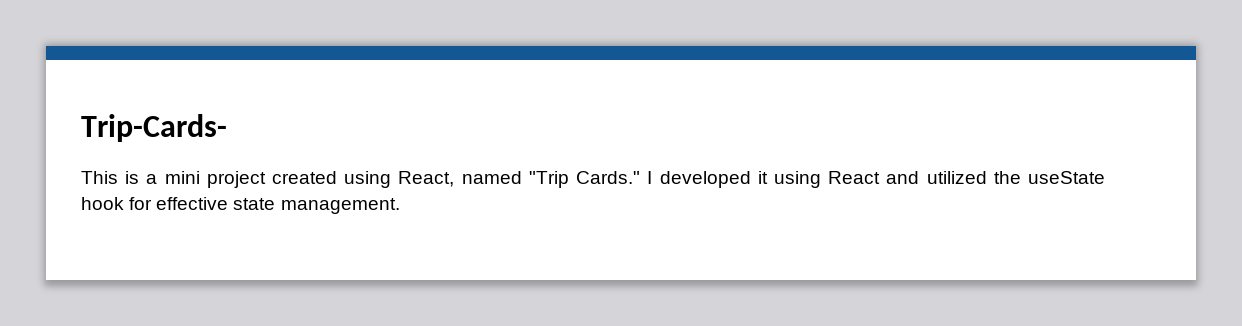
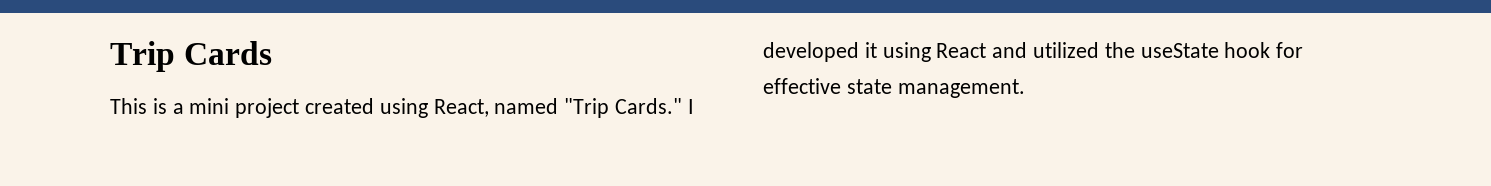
[81,114,227,142] Trip-Cards- -> [110,41,273,72] Trip Cards

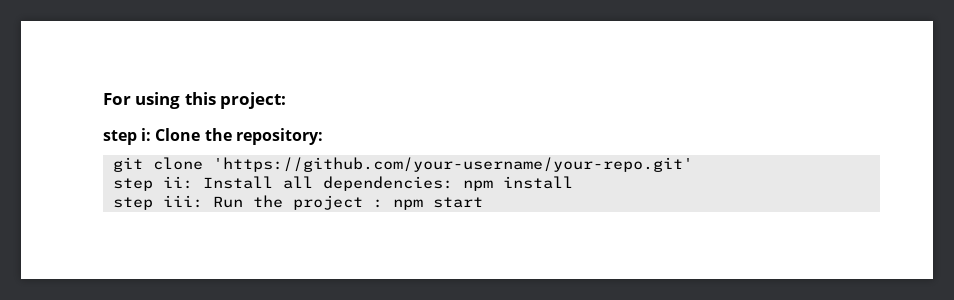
[110,41,273,72] [110,98,694,118] [763,42,1304,62] [763,78,1025,98] Trip Cards // This is a mini project created using React, named "Trip Cards." I developed it using React and utilized the useState hook for effective state management. -> [103,92,287,109] [103,128,323,145] [112,157,693,172] [112,176,573,191] [112,195,483,210] For using this project: // step i: Clone the repository: // git clone 'https://github.com/your-username/your-repo.git' // step ii: Install all dependencies: npm install // step iii: Run the project : npm start

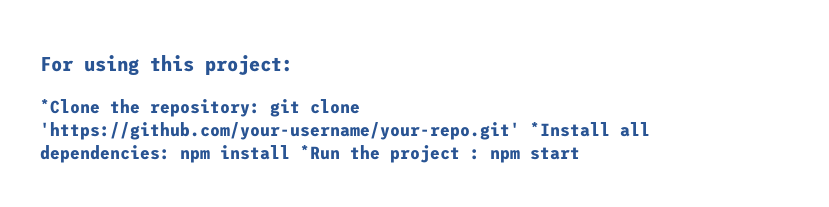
[103,128,201,145] step i: Clone -> [40,99,100,114] *Clone
(323, 136) // -> (260, 108) none
[112,176,273,191] // step ii: Install -> [530,122,610,137] *Install
[112,195,243,210] // step iii: Run -> [300,145,340,160] *Run

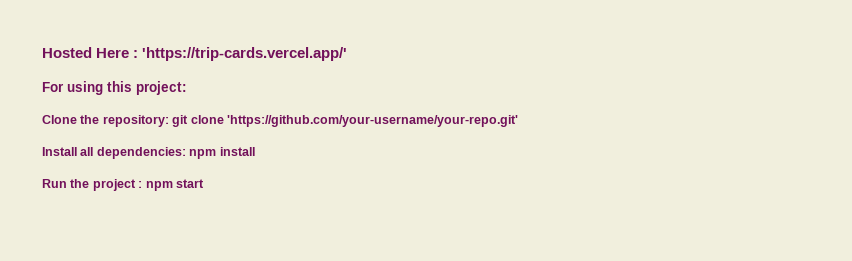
(40, 64) none -> [42,47,348,61] Hosted Here : 'https://trip-cards.vercel.app/' //
[40,99,100,114] *Clone -> [42,115,77,124] Clone
[530,122,610,137] *Install -> [42,147,77,156] // Install
[300,145,340,160] *Run -> [42,179,67,188] // Run

